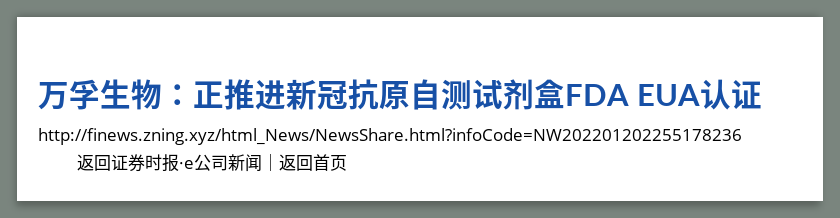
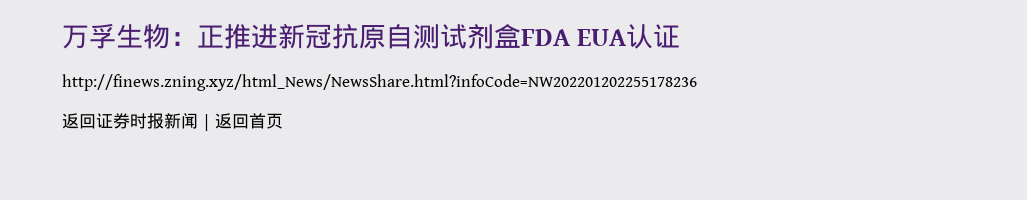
[178,154,228,171] ·e公司 -> (164, 121) none

